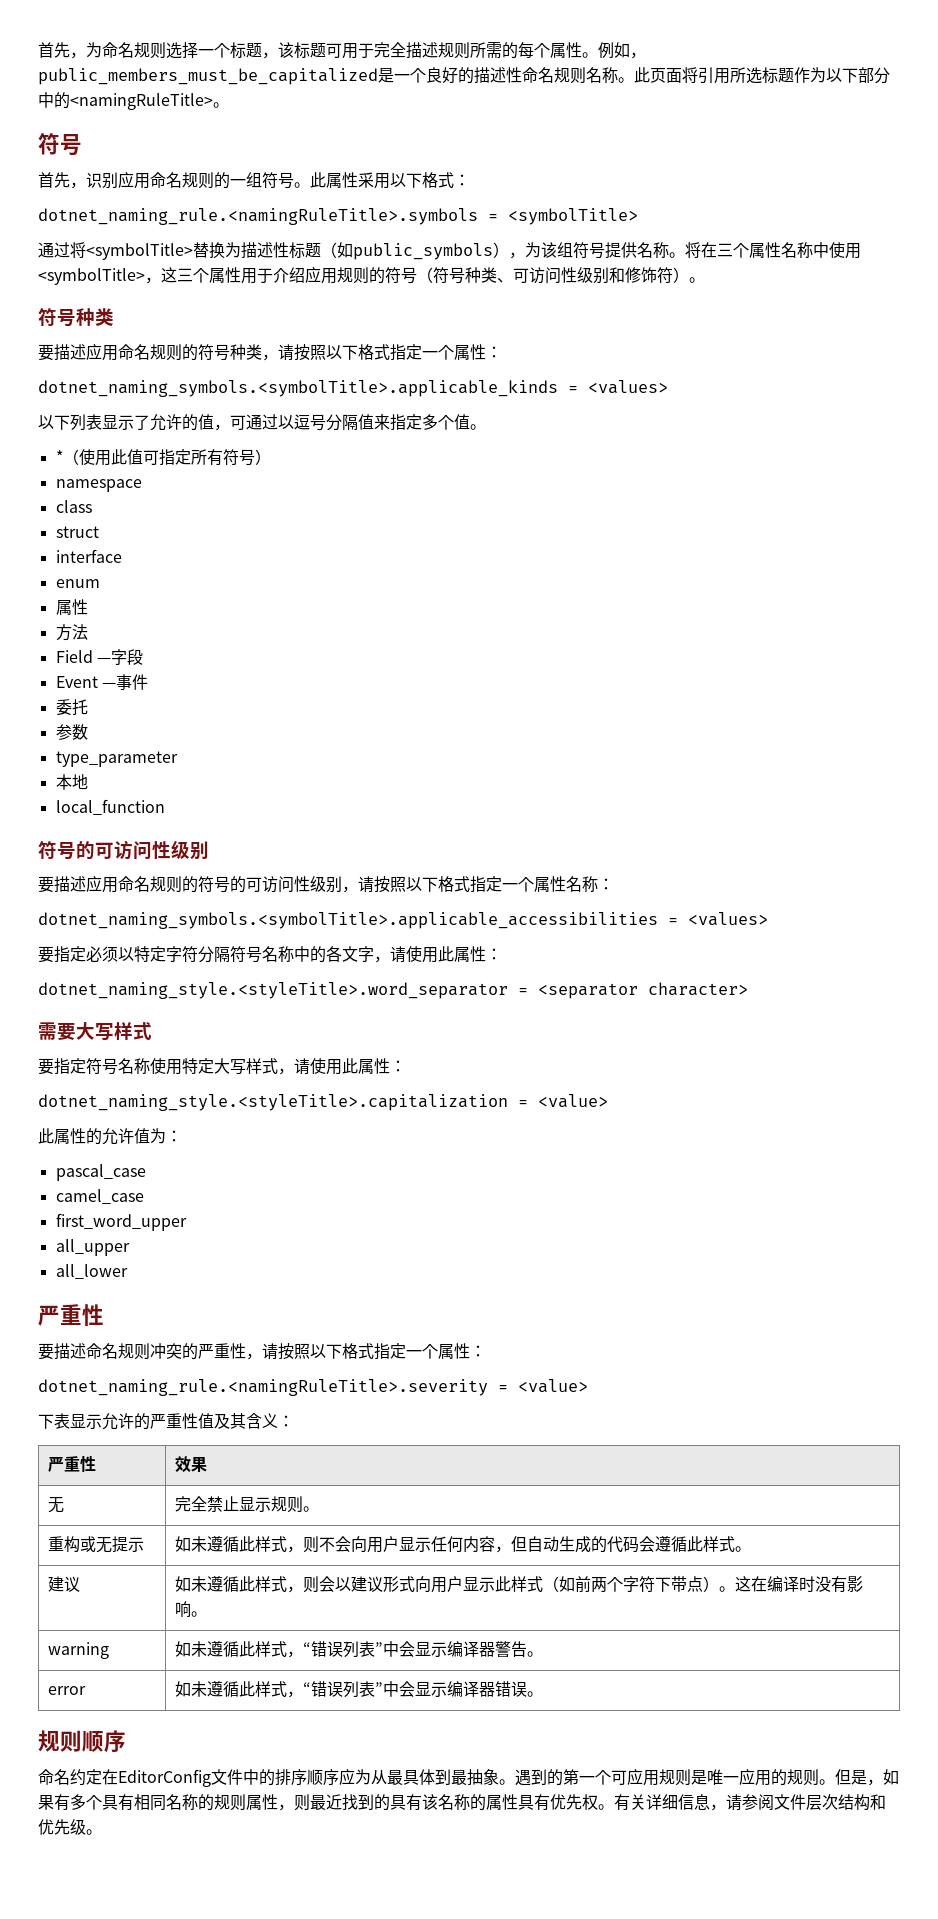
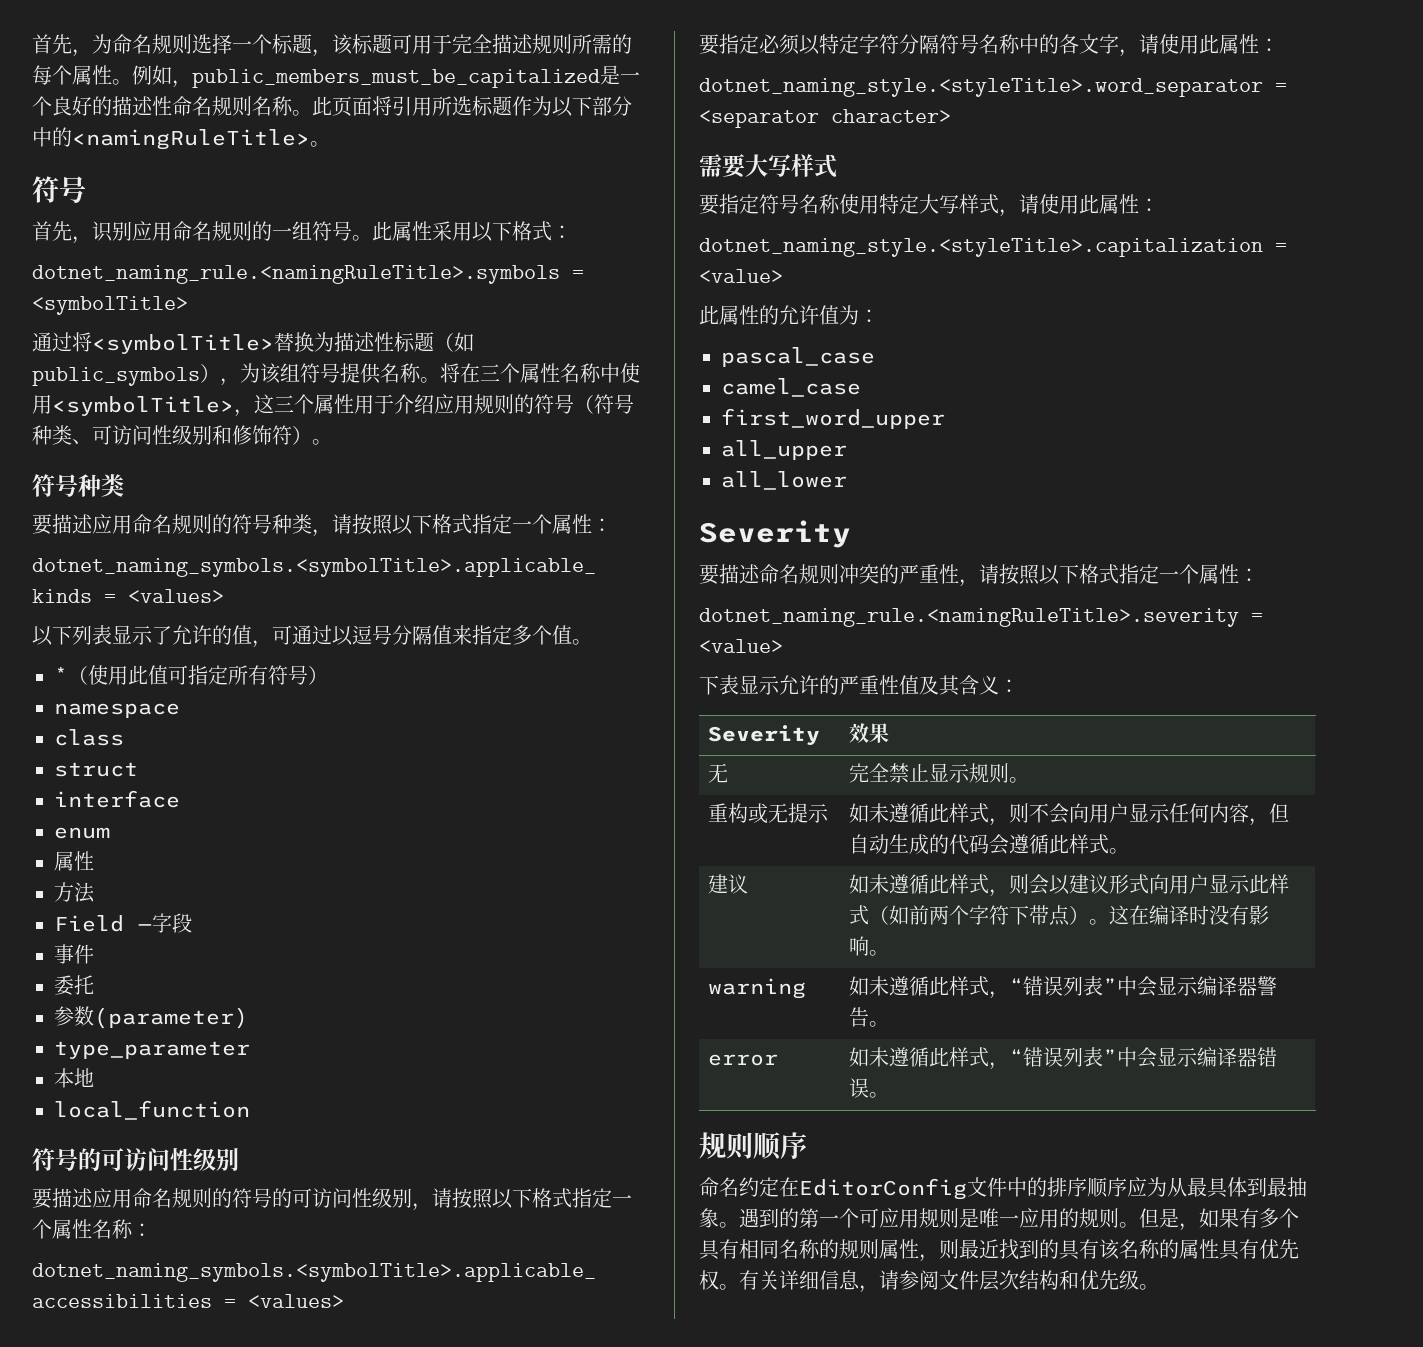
[55,676,116,688] Event — -> (192, 923) none
(88, 732) none -> [94,1007,248,1029] (parameter)
[38,1304,104,1326] 严重性 -> [699,520,851,548] Severity
[48,1455,97,1472] 严重性 -> [707,725,820,746] Severity

